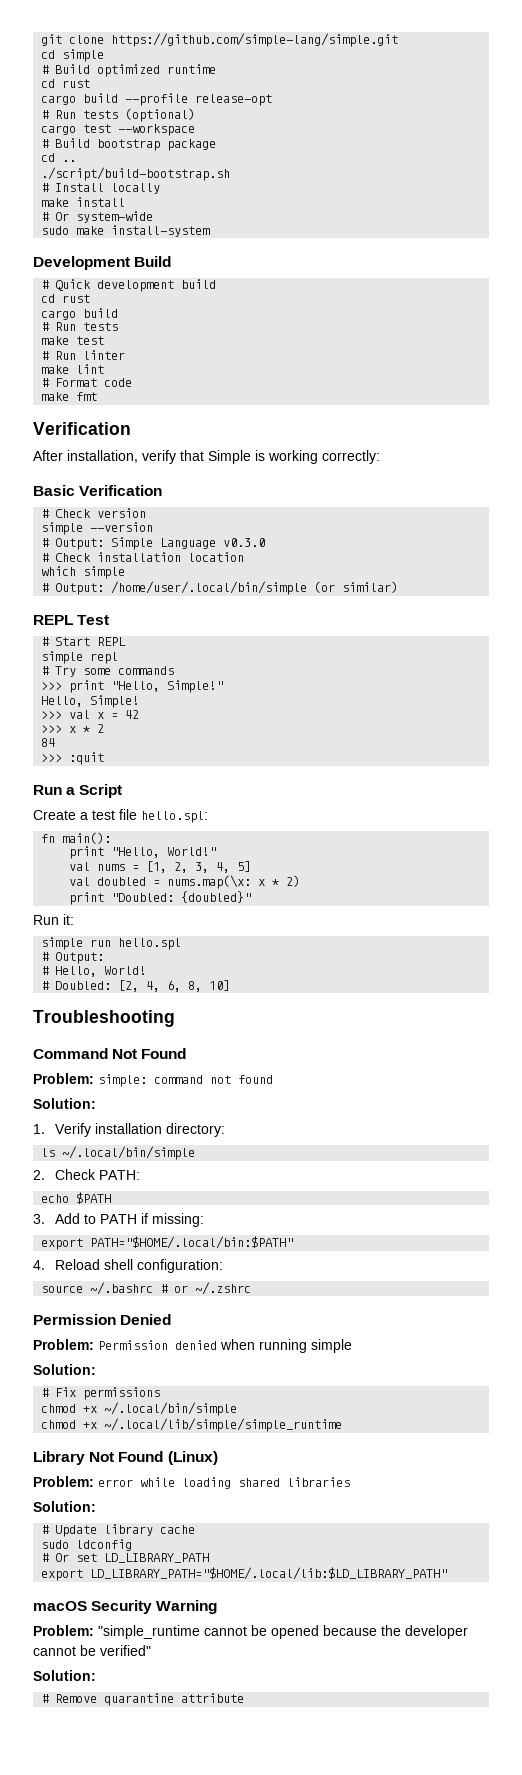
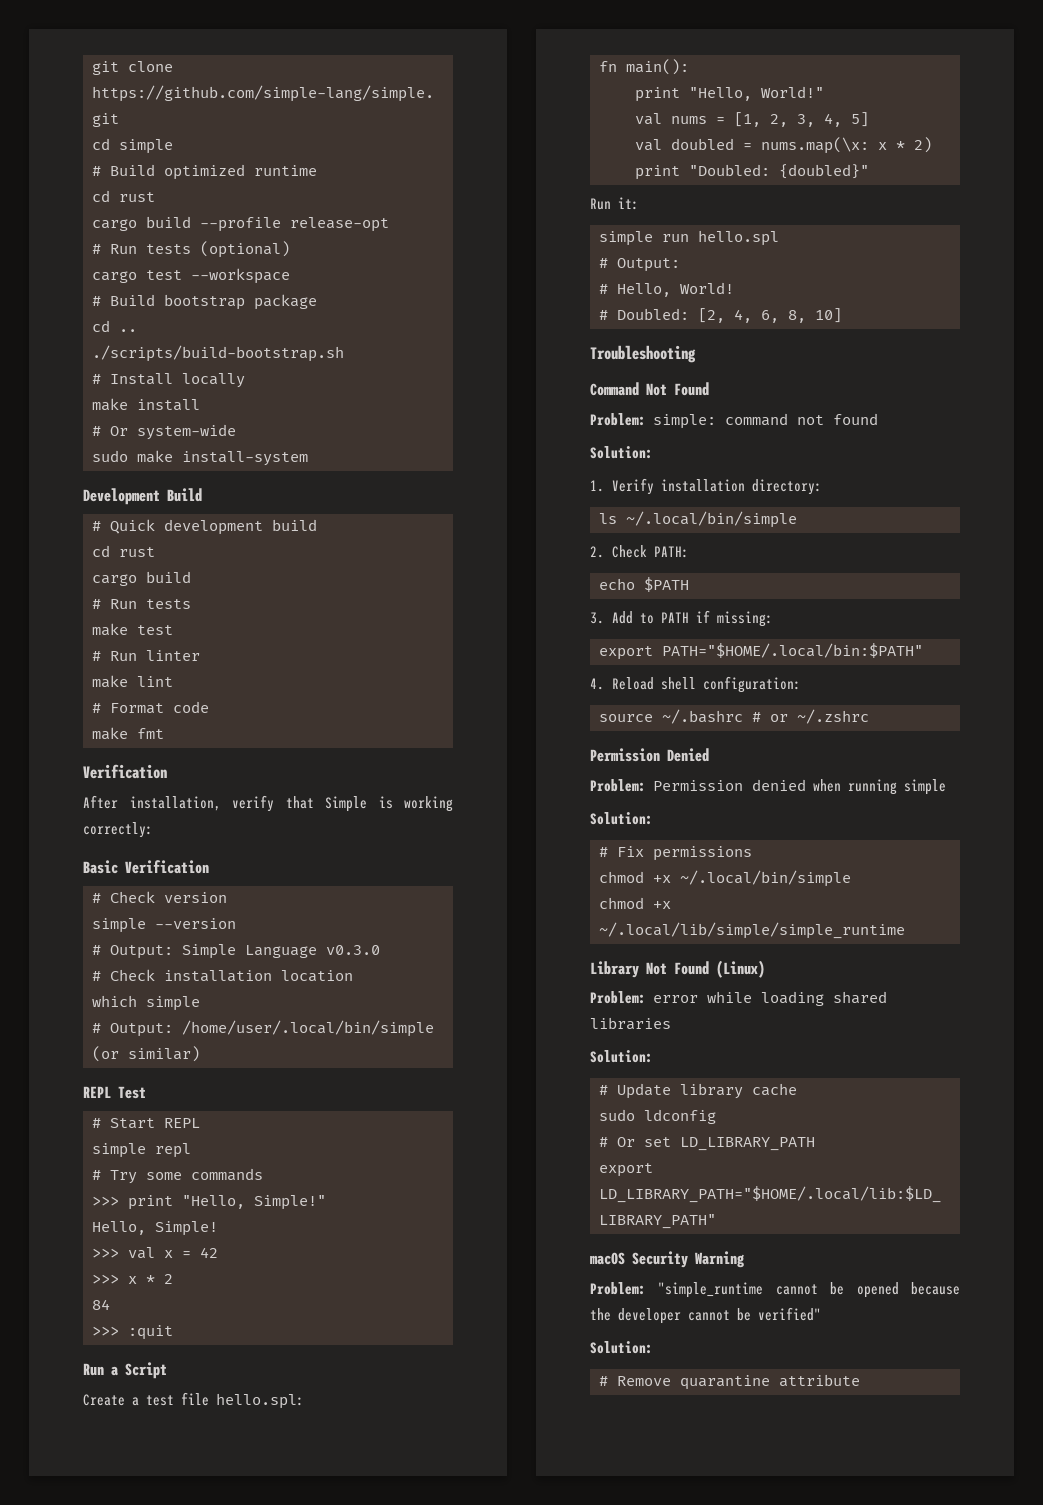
[41,167,231,181] ./script/build-bootstrap.sh -> [92,345,344,362] ./scripts/build-bootstrap.sh

